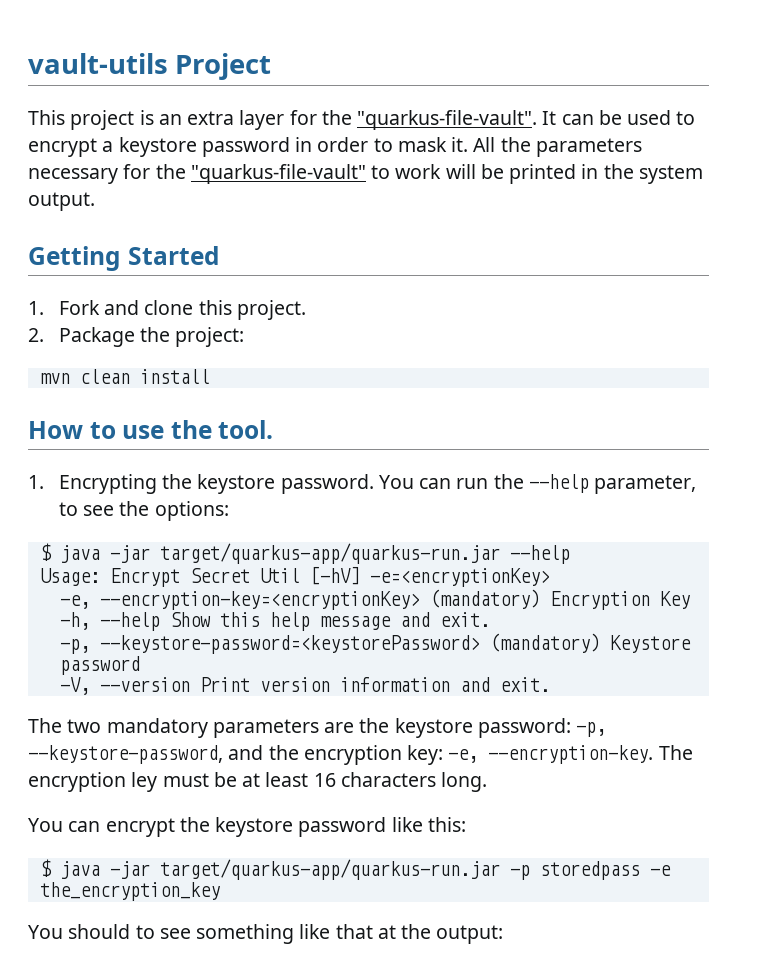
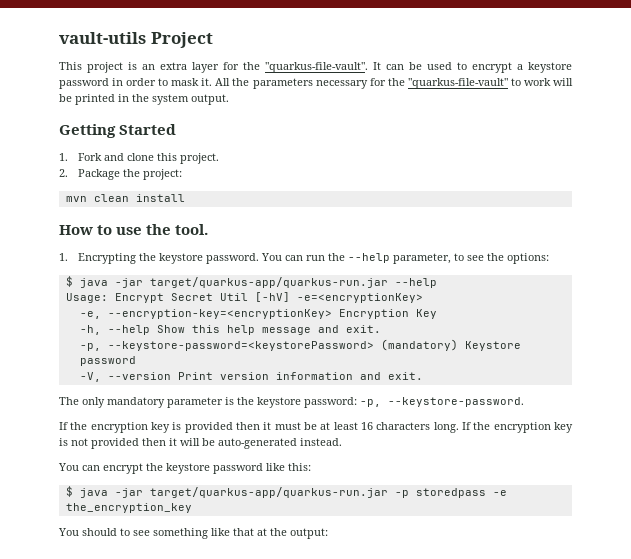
[429,589,540,609] (mandatory) -> (332, 314) none
[67,718,607,738] [28,745,693,765] [28,772,158,792] two mandatory parameters are the keystore password: -p, --keystore-password, and the encryption key: -e, --encryption-key. The encryption ley -> [82,397,524,408] [59,422,272,433] only mandatory parameter is the keystore password: -p, --keystore-password. // If the encryption key is provided then it
(488, 782) none -> [461,422,573,433] [59,438,342,449] If the encryption key is not provided then it will be auto-generated instead.

